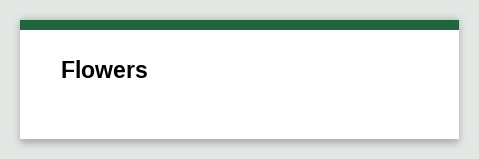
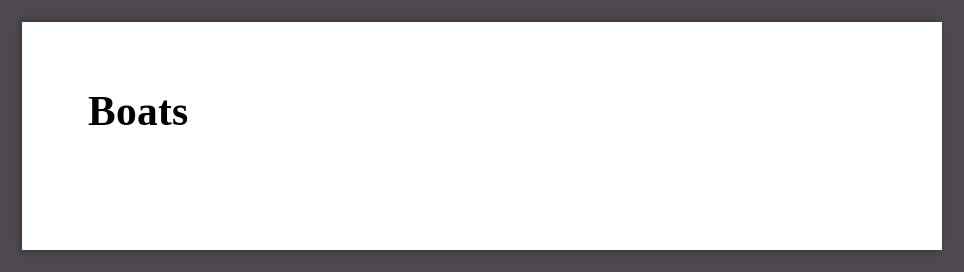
[61,60,148,78] Flowers -> [88,97,188,125] Boats

